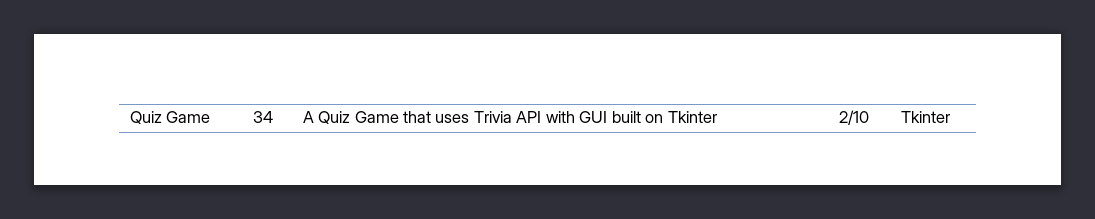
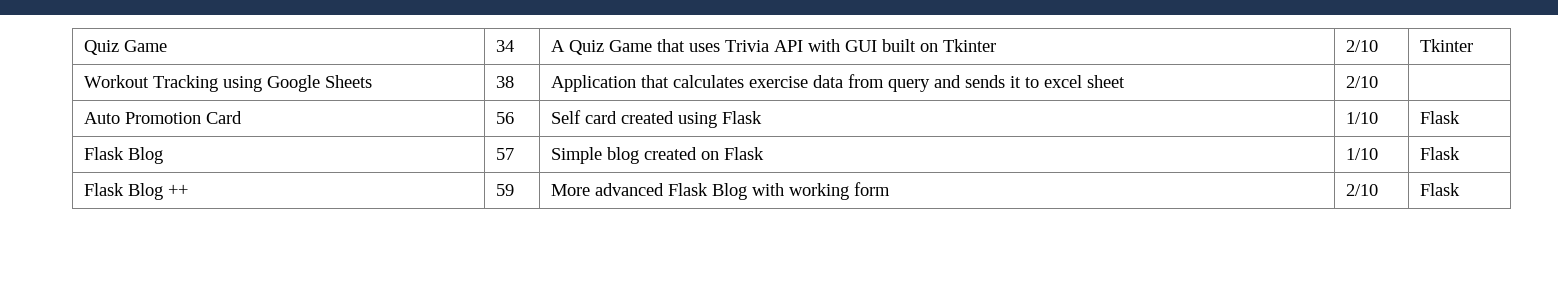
(950, 117) none -> [84,75,373,92] [496,76,515,88] [551,74,1126,92] [1346,76,1379,88] [84,111,243,124] [496,112,515,124] [551,110,763,128] [1346,112,1379,124] [1420,111,1461,124] [84,147,164,164] [496,148,515,160] [551,147,765,164] [1346,148,1379,160] [1420,147,1461,160] [84,183,189,200] [496,184,515,196] [551,182,891,200] [1346,184,1379,196] [1420,183,1461,196] // Workout Tracking using Google Sheets | 38 | Application that calculates exercise data from query and sends it to excel sheet | 2/10 | // Auto Promotion Card | 56 | Self card created using Flask | 1/10 | Flask // Flask Blog | 57 | Simple blog created on Flask | 1/10 | Flask // Flask Blog ++ | 59 | More advanced Flask Blog with working form | 2/10 | Flask

